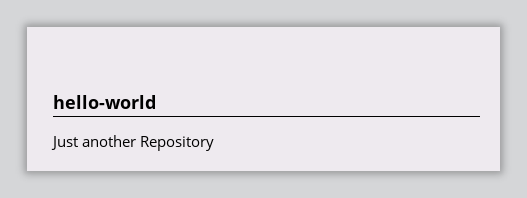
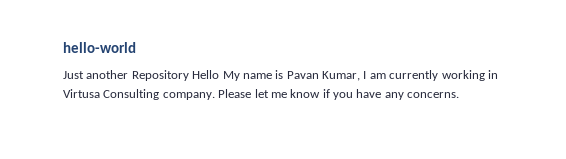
(215, 143) none -> [192,70,498,81] [63,89,460,100] Hello My name is Pavan Kumar, I am currently working in Virtusa Consulting company. Please let me know if you have any concerns.

